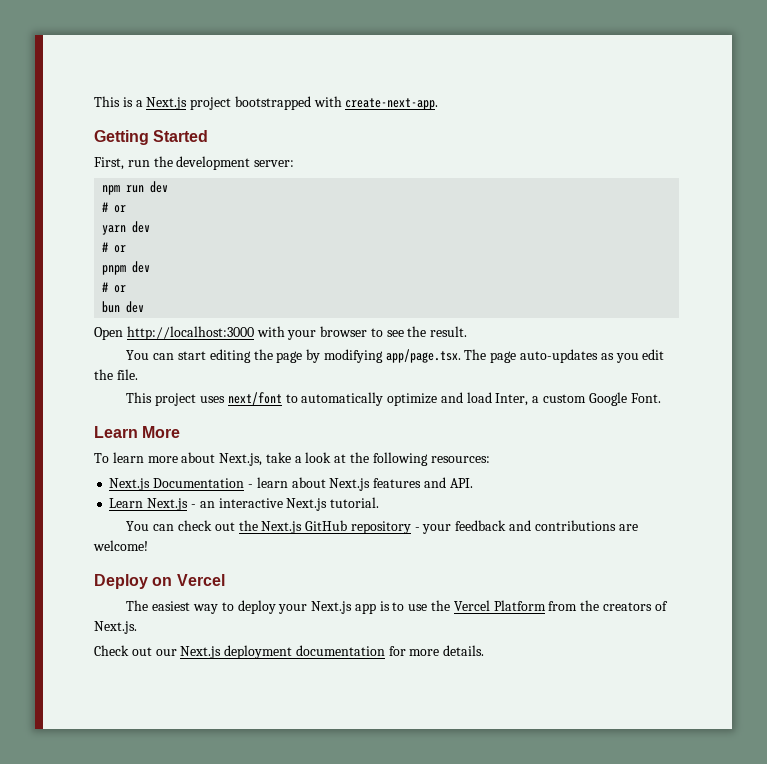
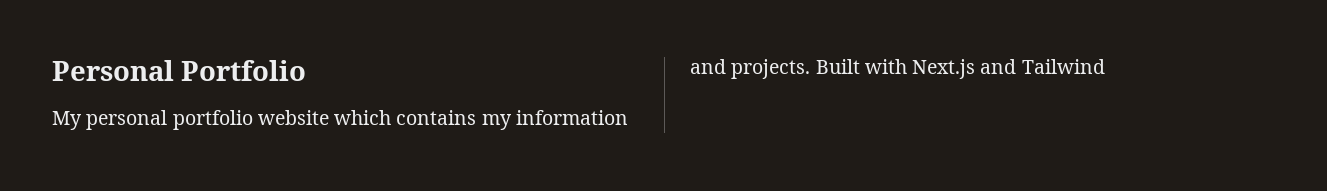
[94,96,439,110] [94,130,209,145] [94,156,295,170] [102,181,169,195] [102,202,127,213] [102,221,151,235] [102,242,127,253] [102,261,151,275] [102,282,127,293] [102,301,145,313] [94,326,468,340] [126,349,665,363] [94,369,138,380] [126,392,661,406] [94,426,181,438] [94,452,490,466] [109,477,473,491] [109,497,380,511] [126,520,638,534] [93,540,148,551] [94,574,225,589] [126,600,668,614] [94,621,137,634] [94,645,485,659] This is a Next.js project bootstrapped with create-next-app. // Getting Started // First, run the development server: // npm run dev // # or // yarn dev // # or // pnpm dev // # or // bun dev // Open http://localhost:3000 with your browser to see the result. // You can start editing the page by modifying app/page.tsx. The page auto-updates as you edit the file. // This project uses next/font to automatically optimize and load Inter, a custom Google Font. // Learn More // To learn more about Next.js, take a look at the following resources: // Next.js Documentation - learn about Next.js features and API. // Learn Next.js - an interactive Next.js tutorial. // You can check out the Next.js GitHub repository - your feedback and contributions are welcome! // Deploy on Vercel // The easiest way to deploy your Next.js app is to use the Vercel Platform from the creators of Next.js. // Check out our Next.js deployment documentation for more details. -> [52,60,307,81] [52,110,628,130] [690,59,1105,79] Personal Portfolio // My personal portfolio website which contains my information and projects. Built with Next.js and Tailwind

